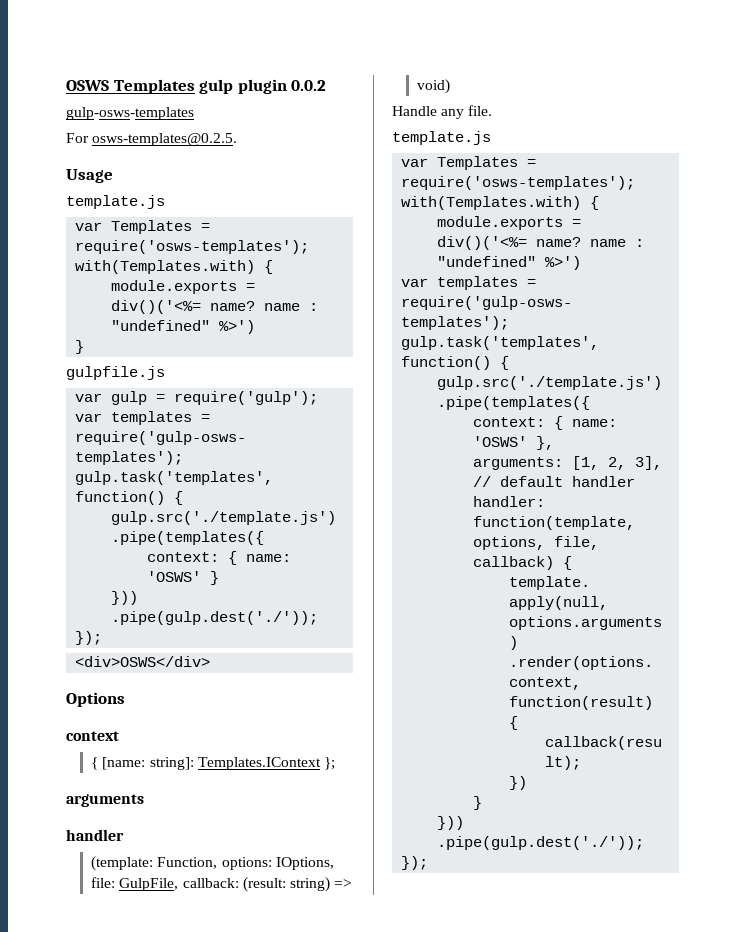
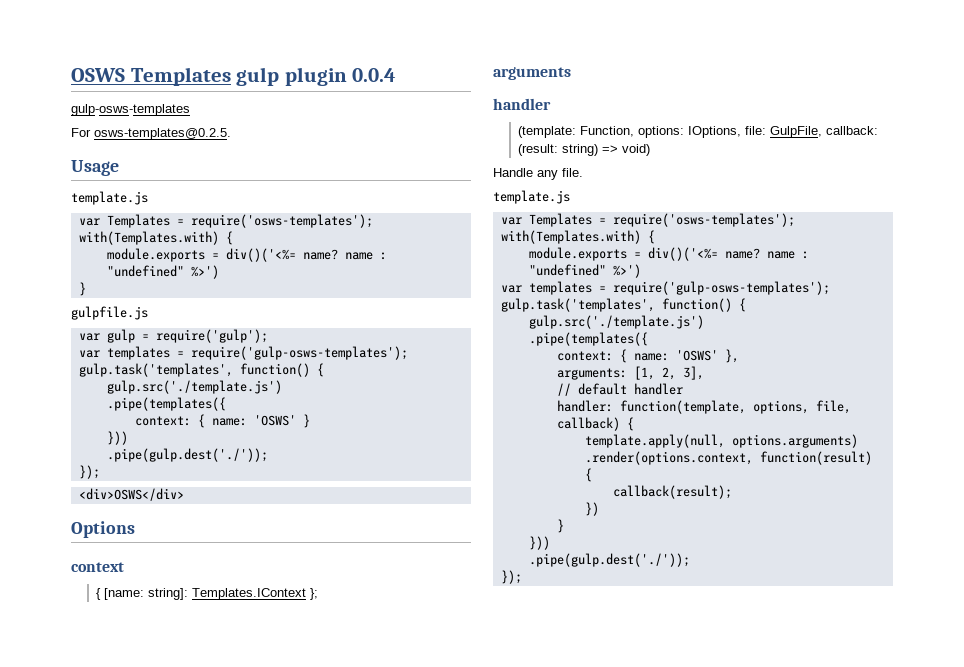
[291,80,327,91] 0.0.2 -> [352,68,397,82] 0.0.4

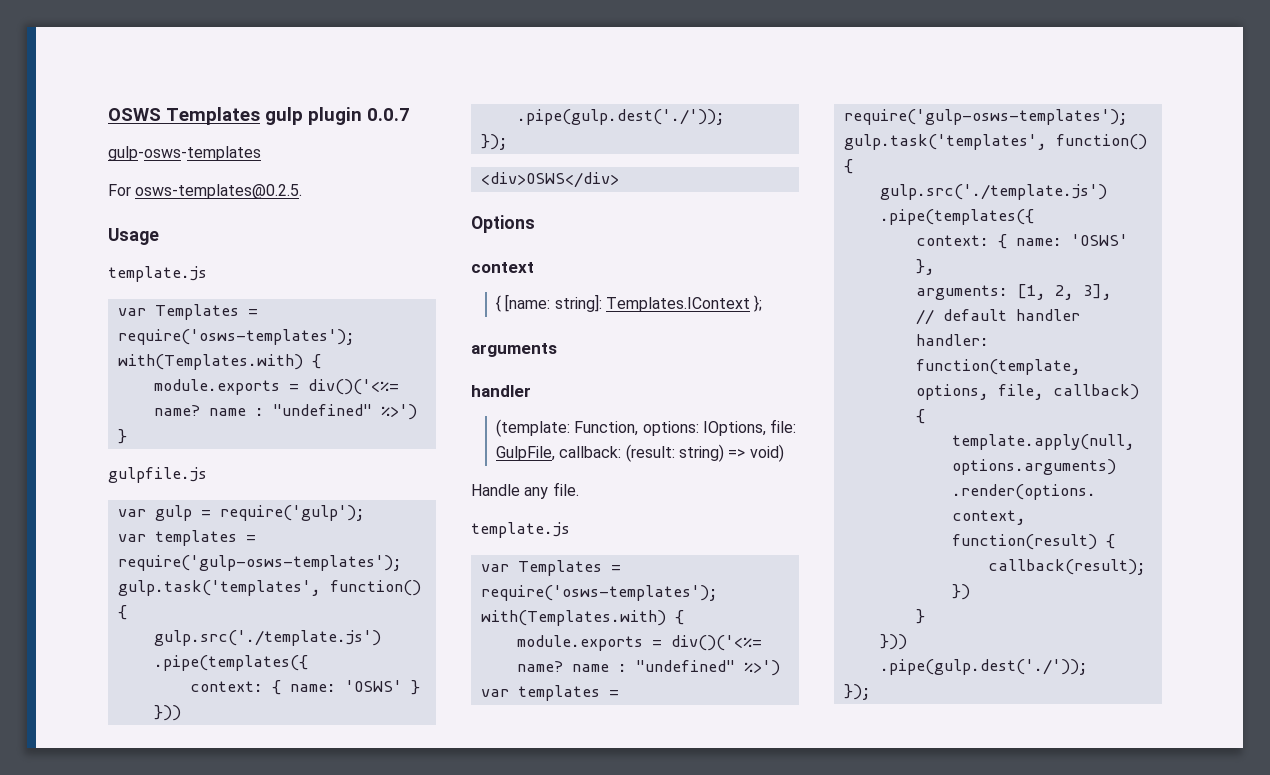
[352,68,397,82] 0.0.4 -> [367,108,410,121] 0.0.7

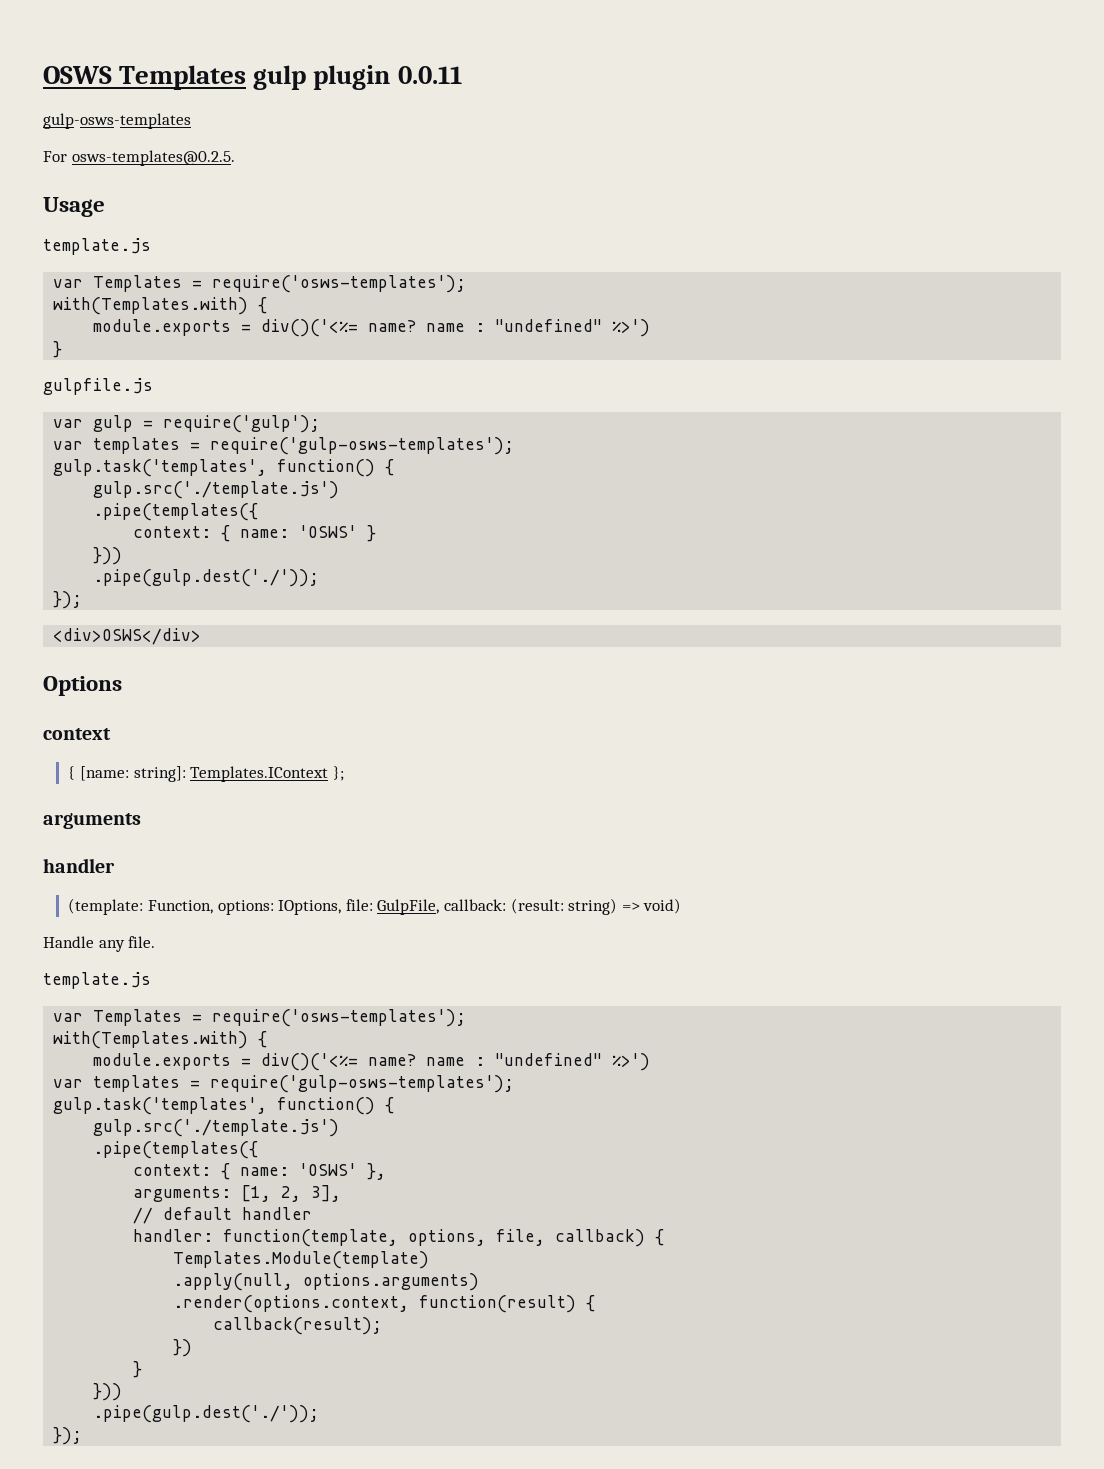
[367,108,410,121] 0.0.7 -> [397,66,462,84] 0.0.11
[951,434,1135,450] template.apply(null, -> [173,1251,430,1269] [173,1273,294,1291] Templates.Module(template) // .apply(null,

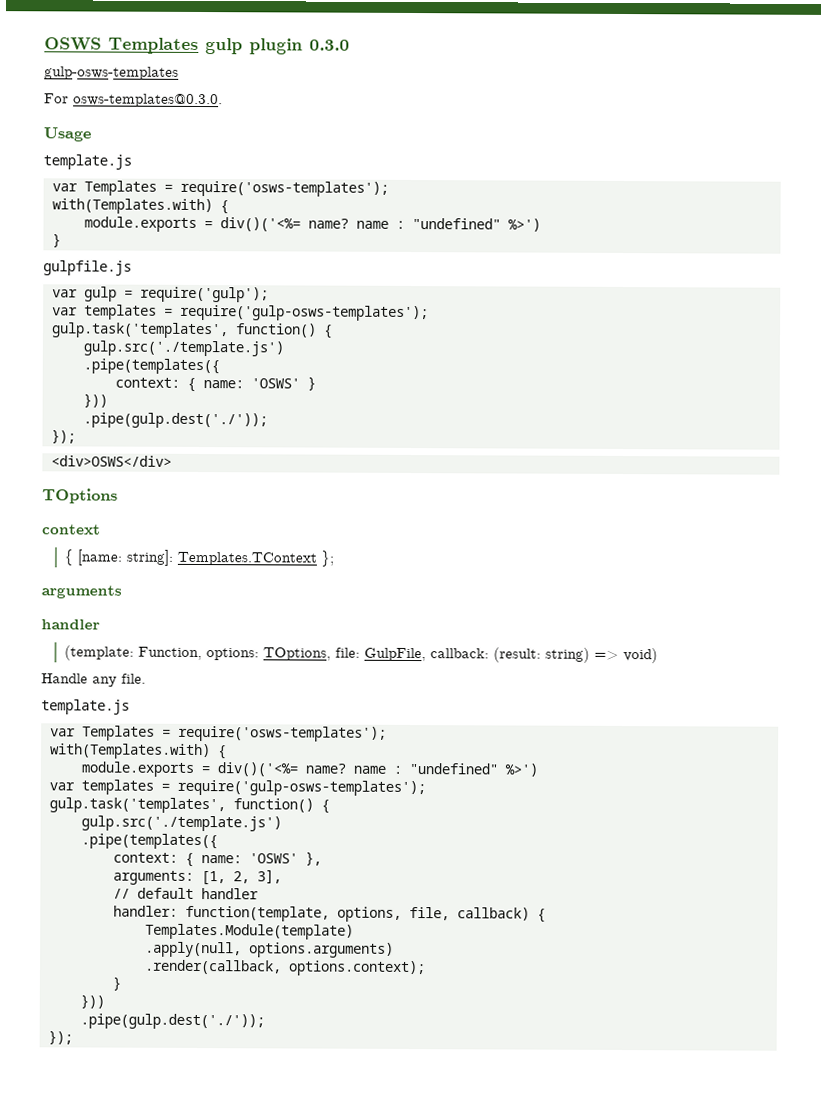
[397,66,462,84] 0.0.11 -> [309,39,350,51] 0.3.0
[71,150,235,166] osws-templates@0.2.5. -> [73,93,223,108] osws-templates@0.3.0.
[43,676,122,696] Options -> [42,488,118,504] TOptions
[190,766,329,782] Templates.IContext -> [176,551,317,566] Templates.TContext
[278,900,342,915] IOptions, -> [262,647,331,661] TOptions,
[173,1295,596,1313] [213,1317,383,1335] [173,1339,193,1357] .render(options.context, function(result) { // callback(result); // }) -> [143,959,426,977] .render(callback, options.context);

